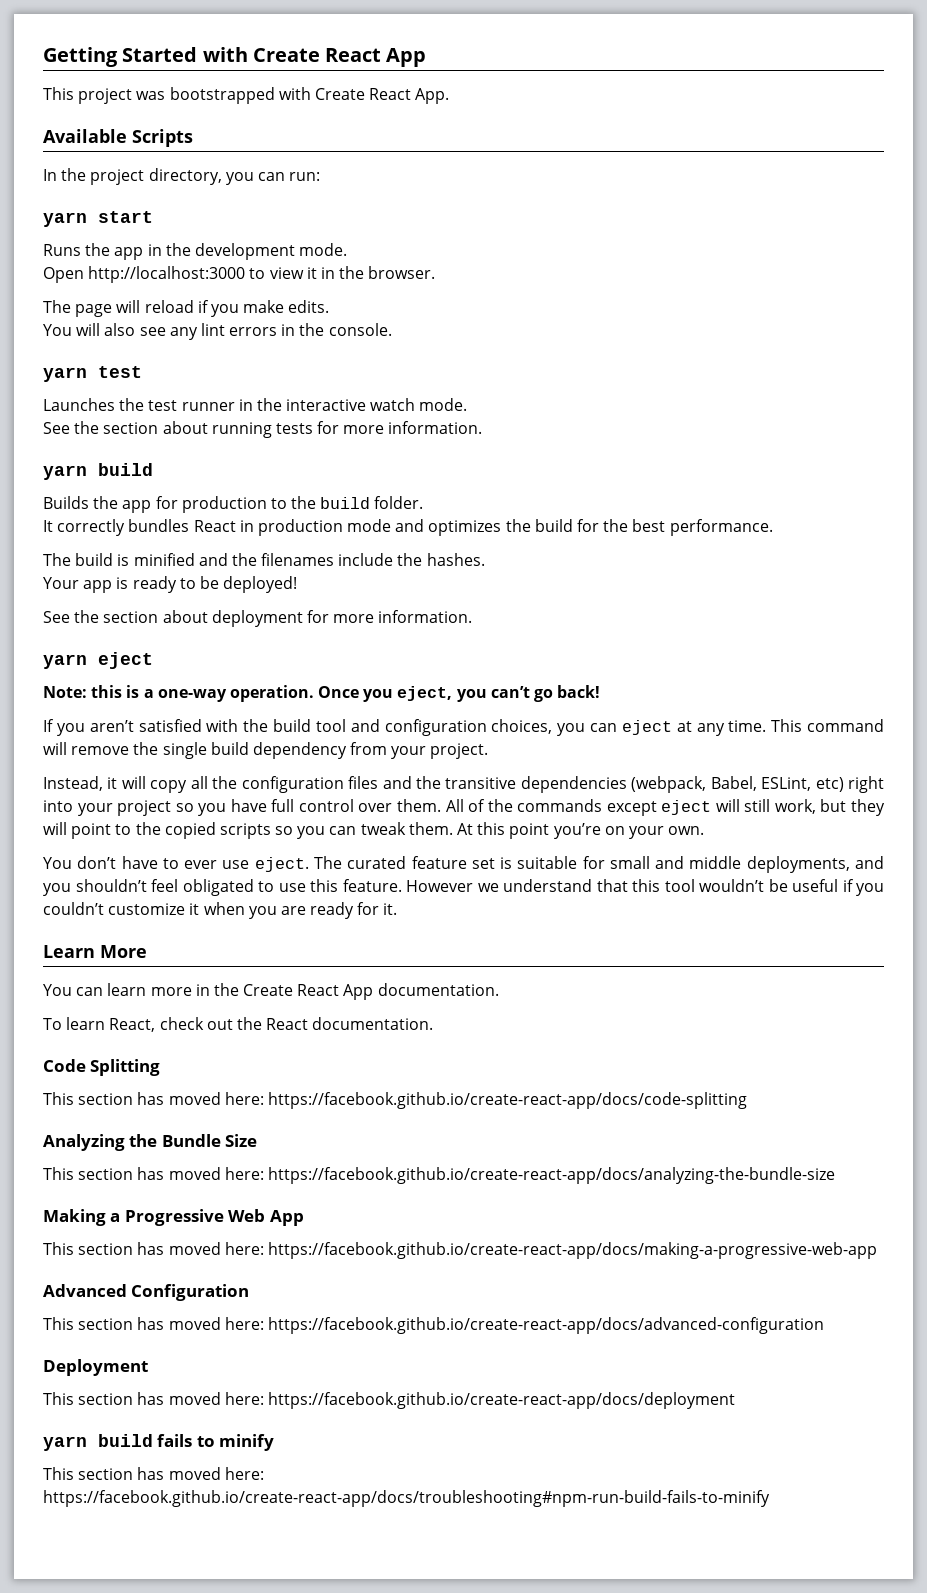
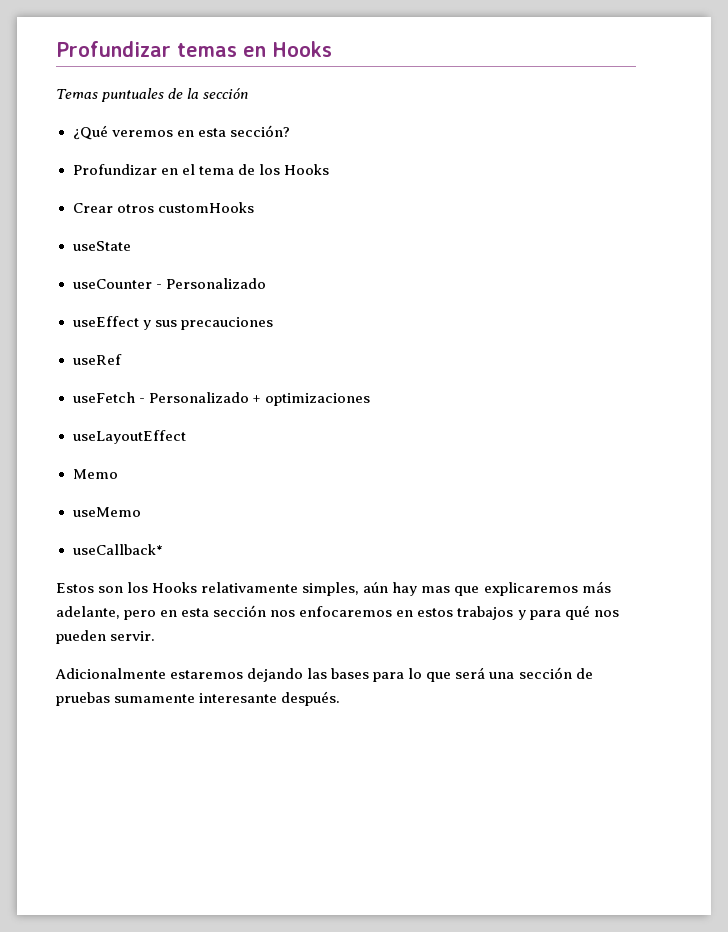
[43,47,427,67] [43,87,450,104] [43,129,193,147] [43,168,321,185] [43,211,153,227] [43,243,348,260] [43,266,436,283] [43,300,330,317] [43,323,392,340] [43,366,142,382] [43,398,468,411] [43,421,483,438] [43,463,153,480] [43,496,424,513] [43,519,773,536] [43,553,485,566] [43,576,298,593] [43,610,473,627] [43,652,153,669] [43,685,601,702] [43,719,885,736] [43,742,489,759] [43,776,884,793] [43,799,885,816] [43,822,705,839] [43,856,885,873] [43,879,884,896] [43,902,398,919] [43,945,147,958] [43,983,499,1000] [43,1017,434,1032] [43,1059,161,1076] [43,1092,747,1109] [43,1134,258,1151] [43,1167,835,1184] [43,1209,304,1226] [43,1242,877,1259] [43,1284,250,1301] [43,1317,824,1334] [43,1359,148,1376] [43,1392,735,1409] [43,1434,275,1451] [43,1467,264,1480] [43,1490,770,1507] Getting Started with Create React App // This project was bootstrapped with Create React App. // Available Scripts // In the project directory, you can run: // yarn start // Runs the app in the development mode. // Open http://localhost:3000 to view it in the browser. // The page will reload if you make edits. // You will also see any lint errors in the console. // yarn test // Launches the test runner in the interactive watch mode. // See the section about running tests for more information. // yarn build // Builds the app for production to the build folder. // It correctly bundles React in production mode and optimizes the build for the best performance. // The build is minified and the filenames include the hashes. // Your app is ready to be deployed! // See the section about deployment for more information. // yarn eject // Note: this is a one-way operation. Once you eject, you can’t go back! // If you aren’t satisfied with the build tool and configuration choices, you can eject at any time. This command will remove the single build dependency from your project. // Instead, it will copy all the configuration files and the transitive dependencies (webpack, Babel, ESLint, etc) right into your project so you have full control over them. All of the commands except eject will still work, but they will point to the copied scripts so you can tweak them. At this point you’re on your own. // You don’t have to ever use eject. The curated feature set is suitable for small and middle deployments, and you shouldn’t feel obligated to use this feature. However we understand that this tool wouldn’t be useful if you couldn’t customize it when you are ready for it. // Learn More // You can learn more in the Create React App documentation. // To learn React, check out the React documentation. // Code Splitting // This section has moved here: https://facebook.github.io/create-react-app/docs/code-splitting // Analyzing the Bundle Size // This section has moved here: https://facebook.github.io/create-react-app/docs/analyzing-the-bundle-size // Making a Progressive Web App // This section has moved here: https://facebook.github.io/create-react-app/docs/making-a-progressive-web-app // Advanced Configuration // This section has moved here: https://facebook.github.io/create-react-app/docs/advanced-configuration // Deployment // This section has moved here: https://facebook.github.io/create-react-app/docs/deployment // yarn build fails to minify // This section has moved here: https://facebook.github.io/create-react-app/docs/troubleshooting#npm-run-build-fails-to-minify -> [56,41,332,57] [56,88,249,102] [72,125,290,140] [72,164,329,175] [72,202,254,213] [72,241,131,251] [72,278,266,289] [72,316,273,330] [72,354,122,365] [72,392,370,406] [72,430,186,444] [72,469,118,479] [72,507,141,517] [72,544,163,555] [56,581,611,596] [56,605,619,620] [56,630,156,644] [55,667,593,682] [56,691,341,706] Profundizar temas en Hooks // Temas puntuales de la sección // ¿Qué veremos en esta sección? // Profundizar en el tema de los Hooks // Crear otros customHooks // useState // useCounter - Personalizado // useEffect y sus precauciones // useRef // useFetch - Personalizado + optimizaciones // useLayoutEffect // Memo // useMemo // useCallback* // Estos son los Hooks relativamente simples, aún hay mas que explicaremos más adelante, pero en esta sección nos enfocaremos en estos trabajos y para qué nos pueden servir. // Adicionalmente estaremos dejando las bases para lo que será una sección de pruebas sumamente interesante después.

